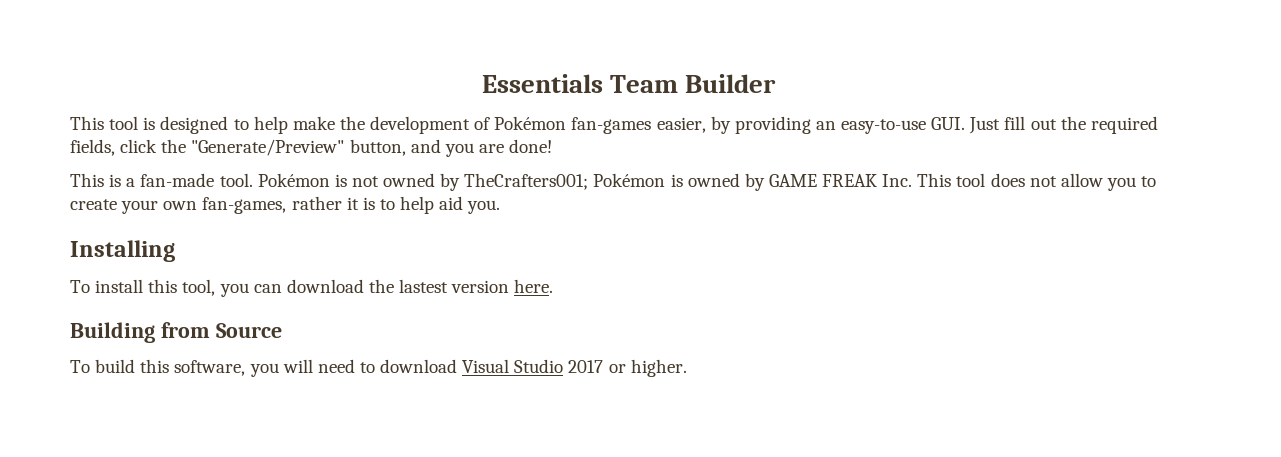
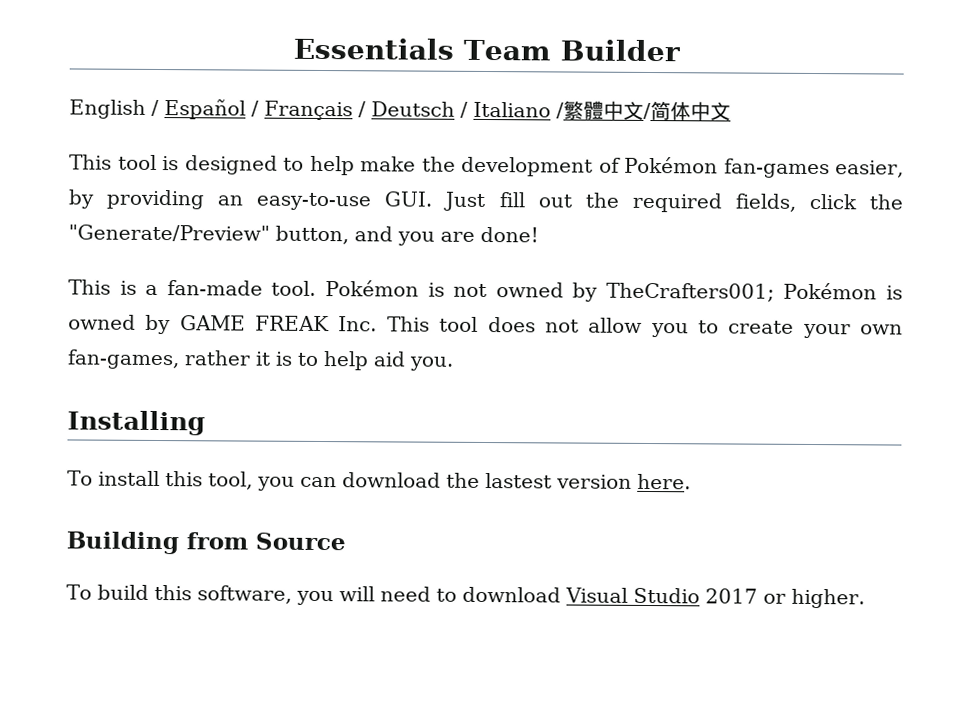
(777, 83) none -> [69,99,731,121] // English / Español / Français / Deutsch / Italiano /繁體中文/简体中文

